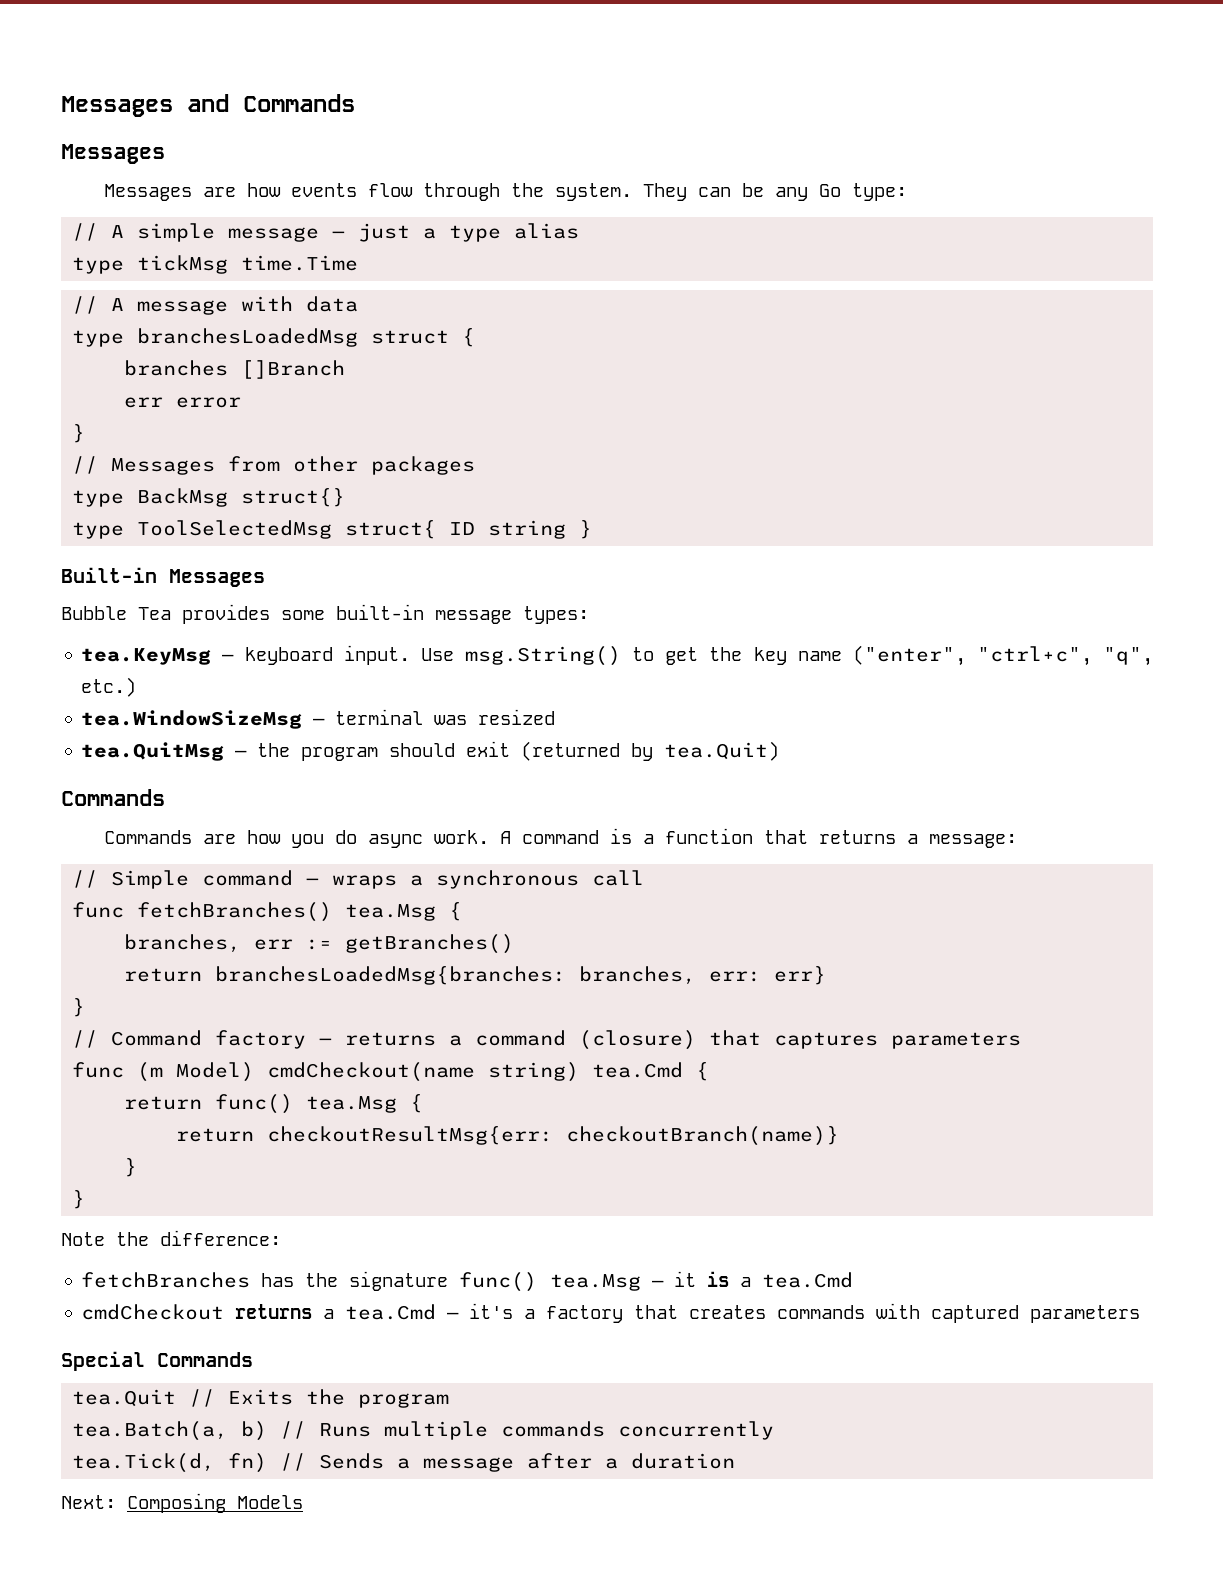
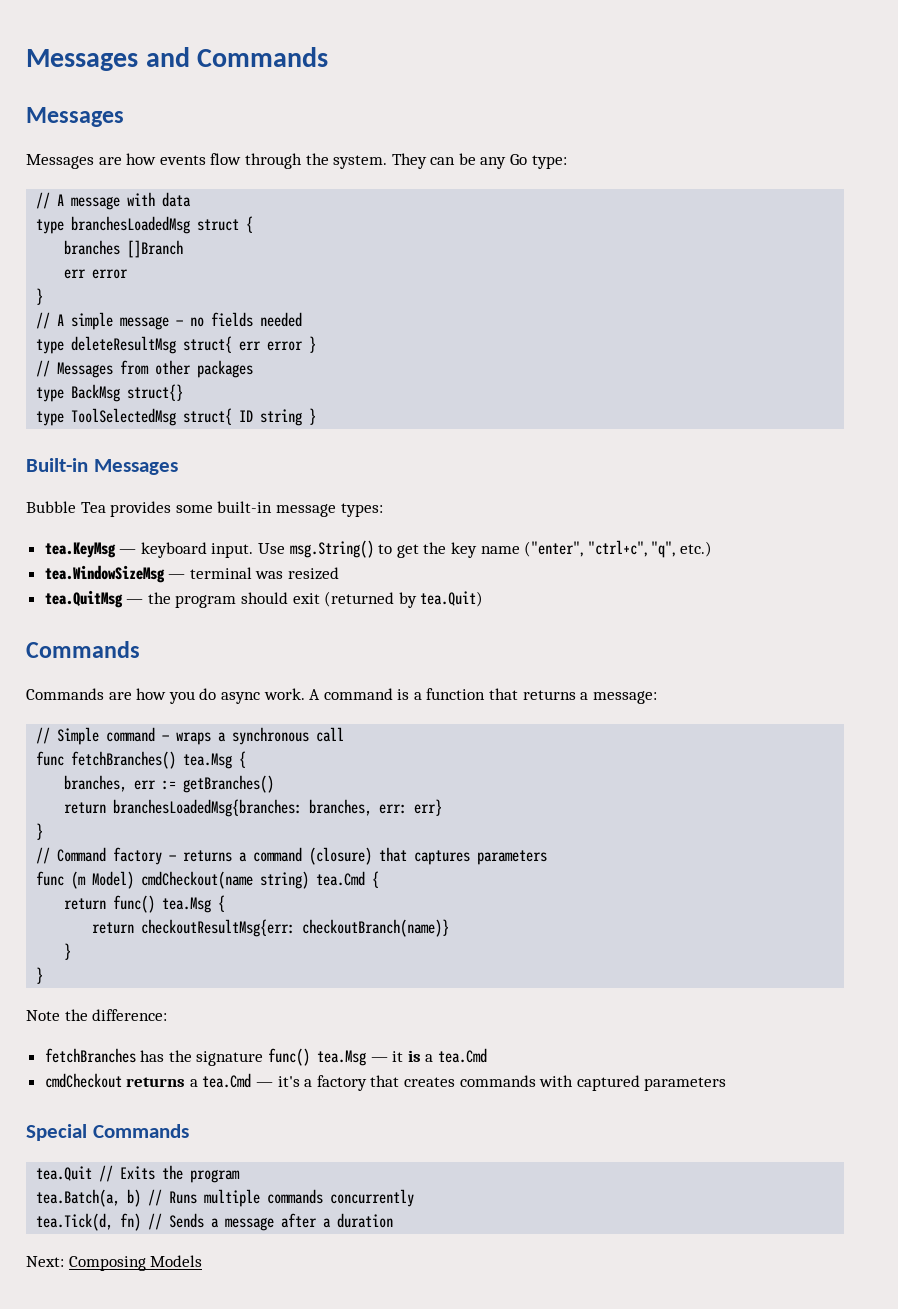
[72,223,580,242] [72,255,359,274] // // A simple message — just a type alias // type tickMsg time.Time -> (567, 162) none
(86, 433) none -> [36,312,303,330] [36,336,317,354] // // A simple message — no fields needed // type deleteResultMsg struct{ err error }

